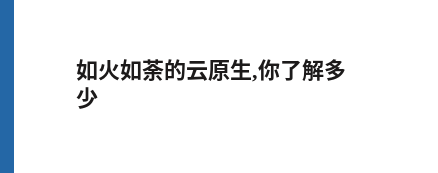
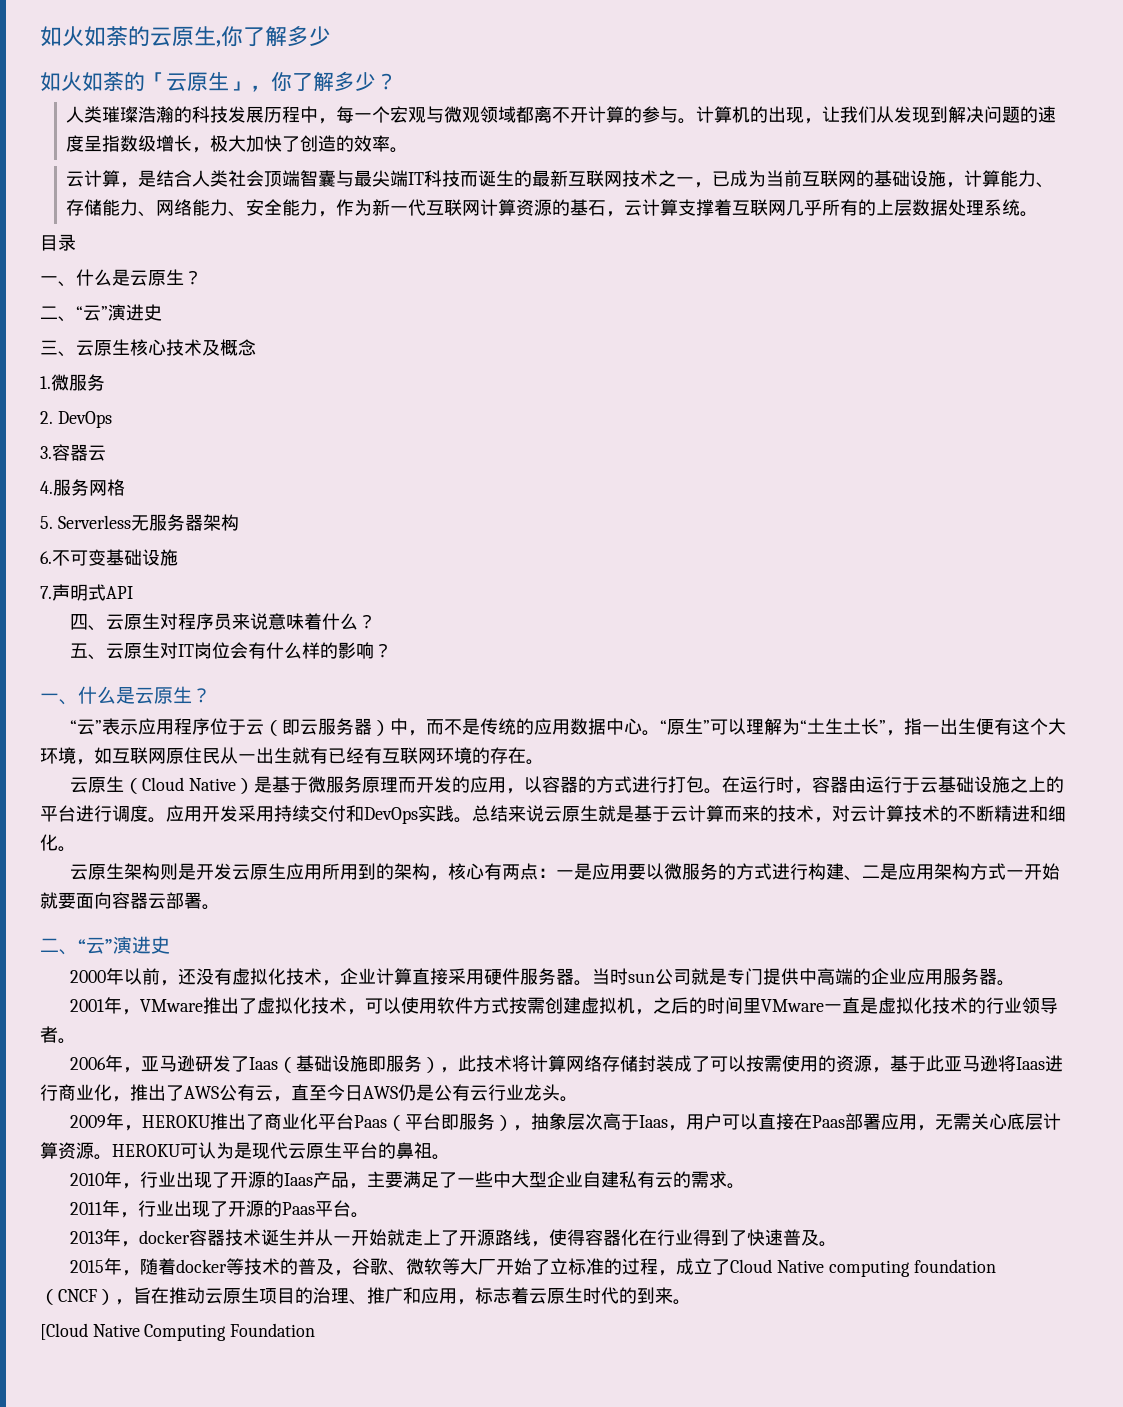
(98, 98) none -> [40,71,397,92] [66,106,1057,124] [66,135,409,153] [66,170,1055,188] [66,199,1039,217] [40,234,76,251] [40,269,202,287] [40,304,162,322] [40,339,256,357] [40,374,105,391] [40,411,112,428] [40,444,106,461] [40,479,125,496] [40,514,239,531] [40,549,178,566] [40,584,133,601] [70,613,377,631] [70,642,393,660] [40,686,211,705] [70,718,1067,736] [40,747,544,765] [70,776,1065,794] [40,805,1066,824] [40,834,76,852] [70,863,1061,881] [40,892,220,910] [40,936,170,955] [70,968,1016,986] [70,997,1059,1015] [40,1026,76,1044] [70,1055,1064,1073] [40,1084,578,1102] [70,1113,1062,1131] [40,1142,450,1160] [70,1171,746,1189] [70,1200,370,1218] [70,1229,838,1247] [70,1258,996,1277] [40,1287,691,1305] [40,1323,316,1341] // 如火如荼的「云原生」，你了解多少？ // 人类璀璨浩瀚的科技发展历程中，每一个宏观与微观领域都离不开计算的参与。计算机的出现，让我们从发现到解决问题的速度呈指数级增长，极大加快了创造的效率。 // 云计算，是结合人类社会顶端智囊与最尖端IT科技而诞生的最新互联网技术之一，已成为当前互联网的基础设施，计算能力、存储能力、网络能力、安全能力，作为新一代互联网计算资源的基石，云计算支撑着互联网几乎所有的上层数据处理系统。 // 目录 // 一、什么是云原生？ // 二、“云”演进史 // 三、云原生核心技术及概念 // 1.微服务 // 2. DevOps // 3.容器云 // 4.服务网格 // 5. Serverless无服务器架构 // 6.不可变基础设施 // 7.声明式API // 四、云原生对程序员来说意味着什么？ // 五、云原生对IT岗位会有什么样的影响？ // 一、什么是云原生？ // “云”表示应用程序位于云（即云服务器）中，而不是传统的应用数据中心。“原生”可以理解为“土生土长”，指一出生便有这个大环境，如互联网原住民从一出生就有已经有互联网环境的存在。 // 云原生（Cloud Native）是基于微服务原理而开发的应用，以容器的方式进行打包。在运行时，容器由运行于云基础设施之上的平台进行调度。应用开发采用持续交付和DevOps实践。总结来说云原生就是基于云计算而来的技术，对云计算技术的不断精进和细化。 // 云原生架构则是开发云原生应用所用到的架构，核心有两点：一是应用要以微服务的方式进行构建、二是应用架构方式一开始就要面向容器云部署。 // 二、“云”演进史 // 2000年以前，还没有虚拟化技术，企业计算直接采用硬件服务器。当时sun公司就是专门提供中高端的企业应用服务器。 // 2001年，VMware推出了虚拟化技术，可以使用软件方式按需创建虚拟机，之后的时间里VMware一直是虚拟化技术的行业领导者。 // 2006年，亚马逊研发了Iaas（基础设施即服务），此技术将计算网络存储封装成了可以按需使用的资源，基于此亚马逊将Iaas进行商业化，推出了AWS公有云，直至今日AWS仍是公有云行业龙头。 // 2009年，HEROKU推出了商业化平台Paas（平台即服务），抽象层次高于Iaas，用户可以直接在Paas部署应用，无需关心底层计算资源。HEROKU可认为是现代云原生平台的鼻祖。 // 2010年，行业出现了开源的Iaas产品，主要满足了一些中大型企业自建私有云的需求。 // 2011年，行业出现了开源的Paas平台。 // 2013年，docker容器技术诞生并从一开始就走上了开源路线，使得容器化在行业得到了快速普及。 // 2015年，随着docker等技术的普及，谷歌、微软等大厂开始了立标准的过程，成立了Cloud Native computing foundation（CNCF），旨在推动云原生项目的治理、推广和应用，标志着云原生时代的到来。 // [Cloud Native Computing Foundation

